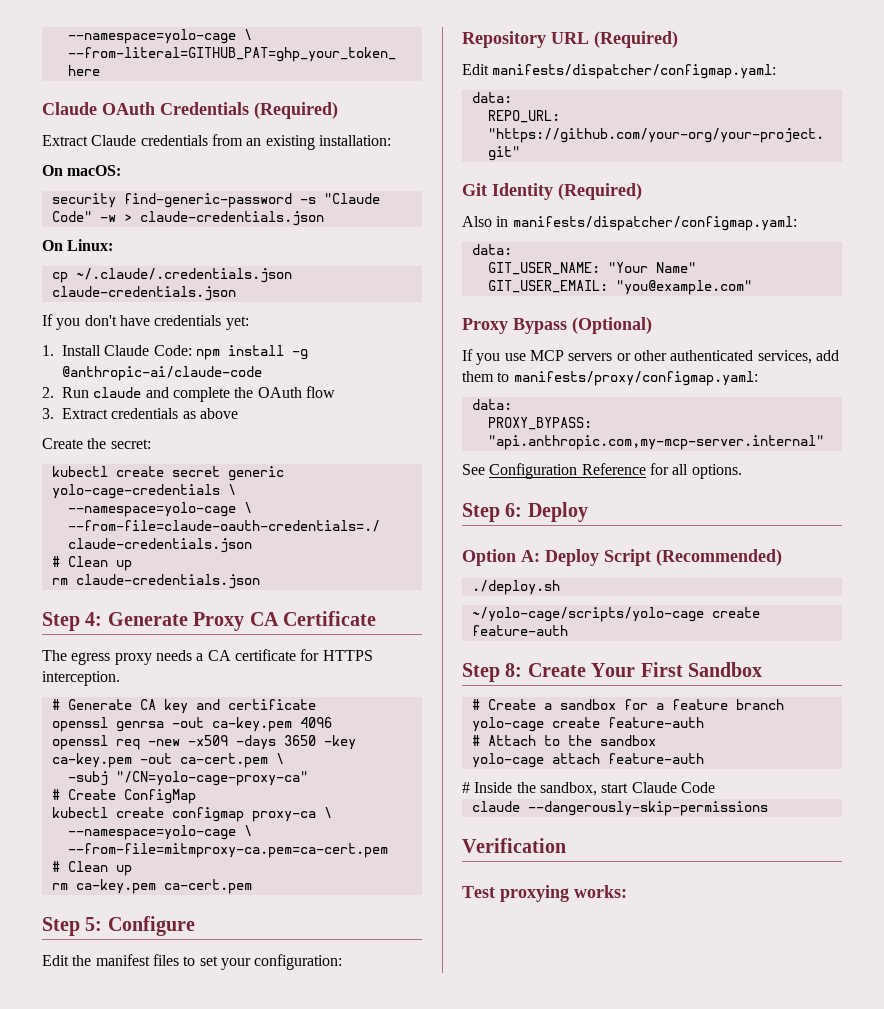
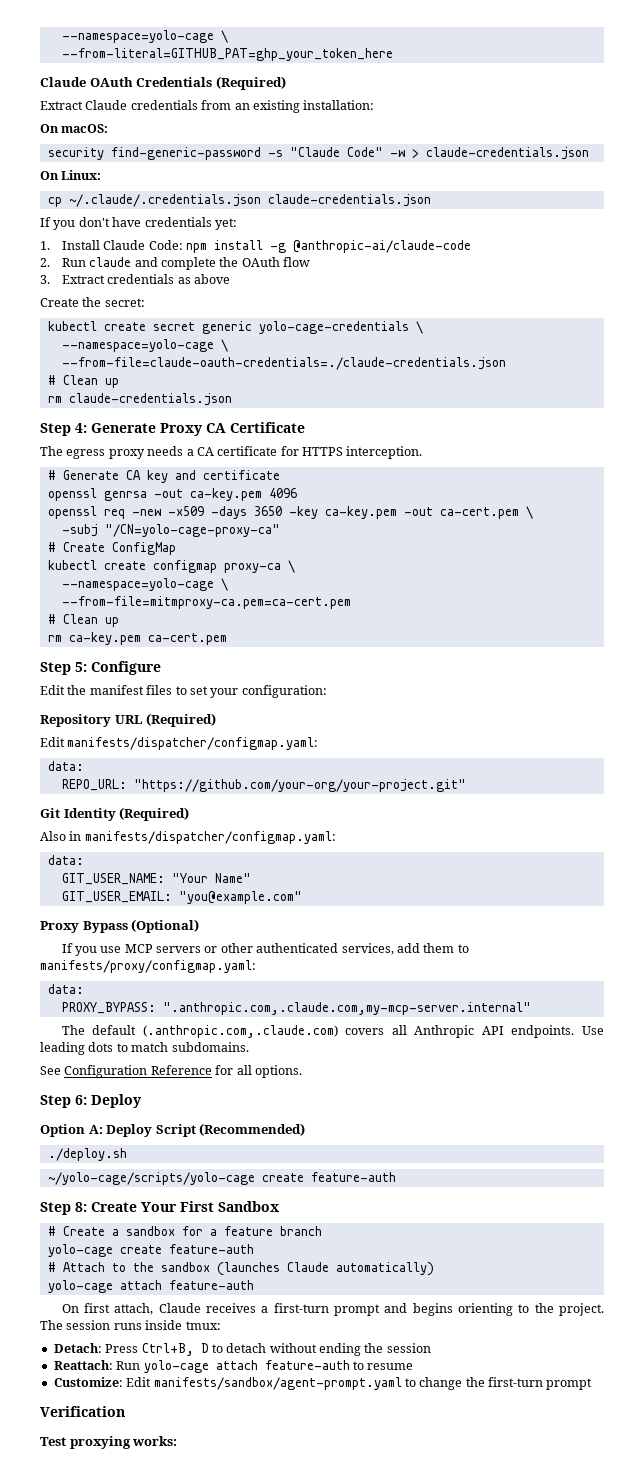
[487,435,824,450] "api.anthropic.com,my-mcp-server.internal" -> [162,1002,531,1015] [61,1025,604,1038] [40,1042,249,1055] ".anthropic.com,.claude.com,my-mcp-server.internal" // The default (.anthropic.com,.claude.com) covers all Anthropic API endpoints. Use leading dots to match subdomains.
(656, 740) none -> [216,1262,434,1276] (launches Claude automatically)
[462,782,715,796] [471,801,768,816] # Inside the sandbox, start Claude Code // claude --dangerously-skip-permissions -> [61,1303,605,1316] [40,1320,221,1330] [53,1343,431,1356] [53,1360,414,1373] [53,1377,593,1390] On first attach, Claude receives a first-turn prompt and begins orienting to the project. The session runs inside tmux: // Detach: Press Ctrl+B, D to detach without ending the session // Reattach: Run yolo-cage attach feature-auth to resume // Customize: Edit manifests/sandbox/agent-prompt.yaml to change the first-turn prompt

